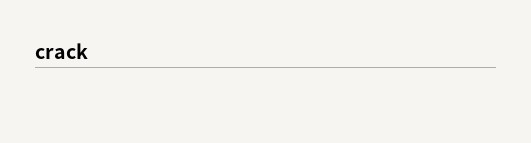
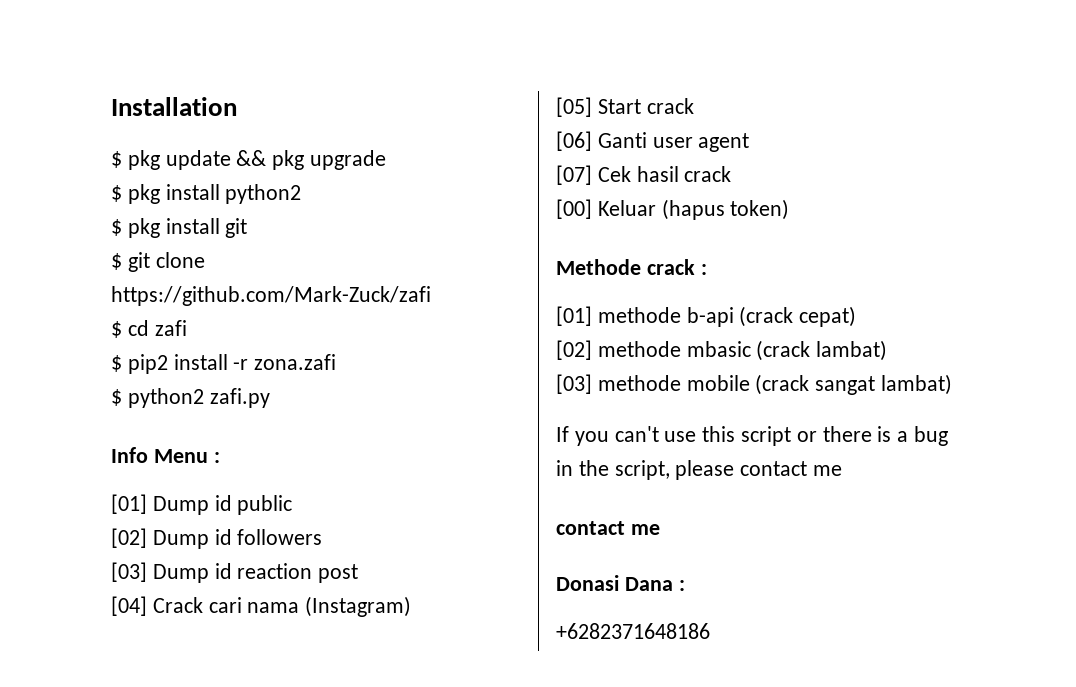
[35,43,88,59] crack -> [111,97,237,116] [111,150,387,170] [111,184,302,204] [111,218,248,238] [111,252,205,272] [111,286,431,306] [111,320,187,338] [111,354,337,374] [111,388,270,408] [111,447,220,463] [111,494,293,515] [111,528,323,549] [111,562,359,583] [111,596,412,617] [556,97,694,117] [556,131,750,152] [556,165,732,185] [556,199,790,220] [556,259,707,275] [556,306,857,327] [556,340,888,361] [556,374,953,395] [556,426,949,446] [556,460,843,480] [556,521,660,535] [556,575,685,591] [556,623,710,639] Installation // $ pkg update && pkg upgrade // $ pkg install python2 // $ pkg install git // $ git clone https://github.com/Mark-Zuck/zafi // $ cd zafi // $ pip2 install -r zona.zafi // $ python2 zafi.py // Info Menu : // [01] Dump id public // [02] Dump id followers // [03] Dump id reaction post // [04] Crack cari nama (Instagram) // [05] Start crack // [06] Ganti user agent // [07] Cek hasil crack // [00] Keluar (hapus token) // Methode crack : // [01] methode b-api (crack cepat) // [02] methode mbasic (crack lambat) // [03] methode mobile (crack sangat lambat) // If you can't use this script or there is a bug in the script, please contact me // contact me // Donasi Dana : // +6282371648186

